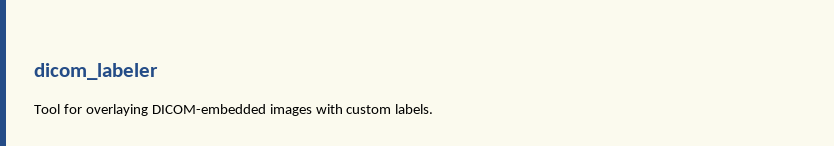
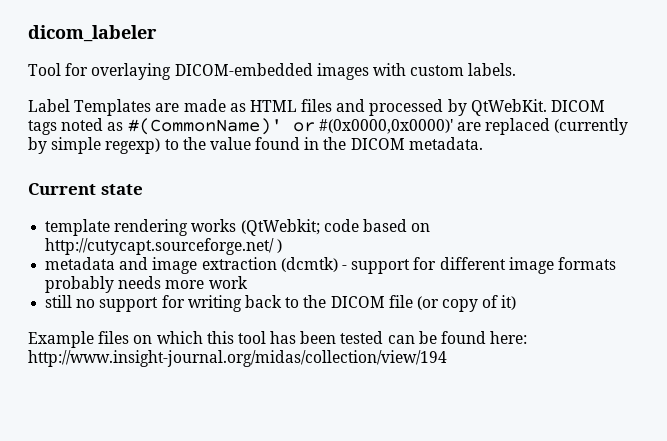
(434, 109) none -> [28,99,606,116] [28,118,629,135] [28,137,483,154] [28,183,143,195] [45,219,431,236] [45,238,283,255] [45,257,616,274] [45,276,248,293] [45,295,517,312] [28,331,528,348] [28,350,447,367] // Label Templates are made as HTML files and processed by QtWebKit. DICOM tags noted as #(CommonName)' or #(0x0000,0x0000)' are replaced (currently by simple regexp) to the value found in the DICOM metadata. // Current state // template rendering works (QtWebkit; code based on http://cutycapt.sourceforge.net/ ) // metadata and image extraction (dcmtk) - support for different image formats probably needs more work // still no support for writing back to the DICOM file (or copy of it) // Example files on which this tool has been tested can be found here: http://www.insight-journal.org/midas/collection/view/194

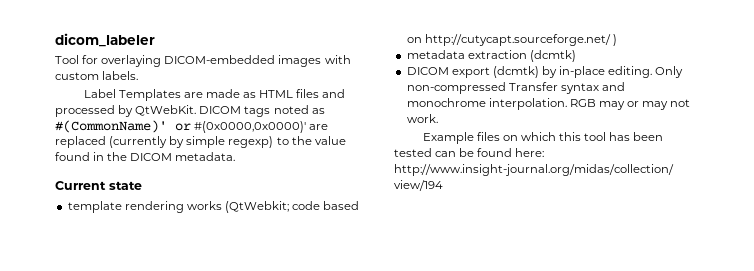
[119,257,198,274] and image -> (465, 54) none
[341,257,616,274] [45,276,248,293] [45,295,517,312] - support for different image formats probably needs more work // still no support for writing back to the DICOM file (or copy of it) -> [406,66,684,78] [406,82,625,94] [406,98,691,110] [406,114,438,123] // DICOM export (dcmtk) by in-place editing. Only non-compressed Transfer syntax and monochrome interpolation. RGB may or may not work.

